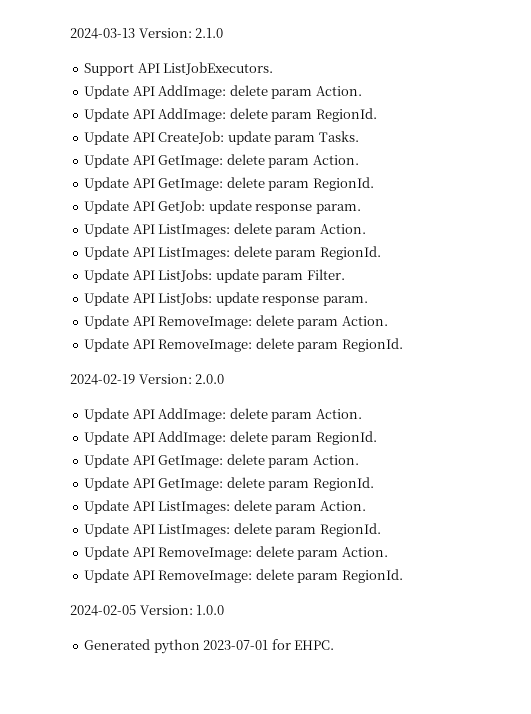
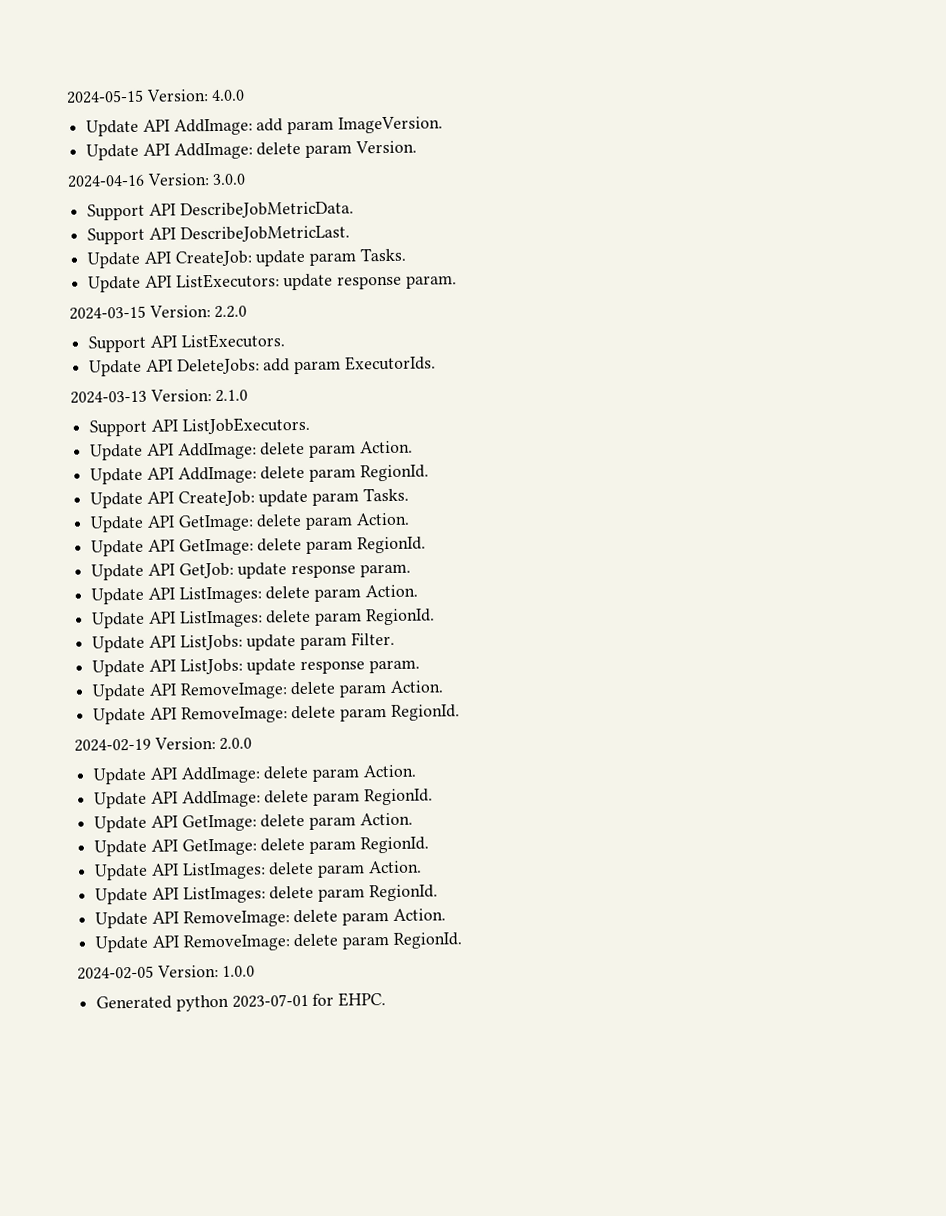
(70, 33) none -> [66,89,246,104] [86,116,443,137] [86,140,417,161] [67,173,247,188] [87,201,354,221] [87,225,350,245] [87,247,406,269] [88,273,457,293] [69,305,248,320] [88,333,285,353] [89,355,436,377] 2024-05-15 Version: 4.0.0 // Update API AddImage: add param ImageVersion. // Update API AddImage: delete param Version. // 2024-04-16 Version: 3.0.0 // Support API DescribeJobMetricData. // Support API DescribeJobMetricLast. // Update API CreateJob: update param Tasks. // Update API ListExecutors: update response param. // 2024-03-15 Version: 2.2.0 // Support API ListExecutors. // Update API DeleteJobs: add param ExecutorIds. //

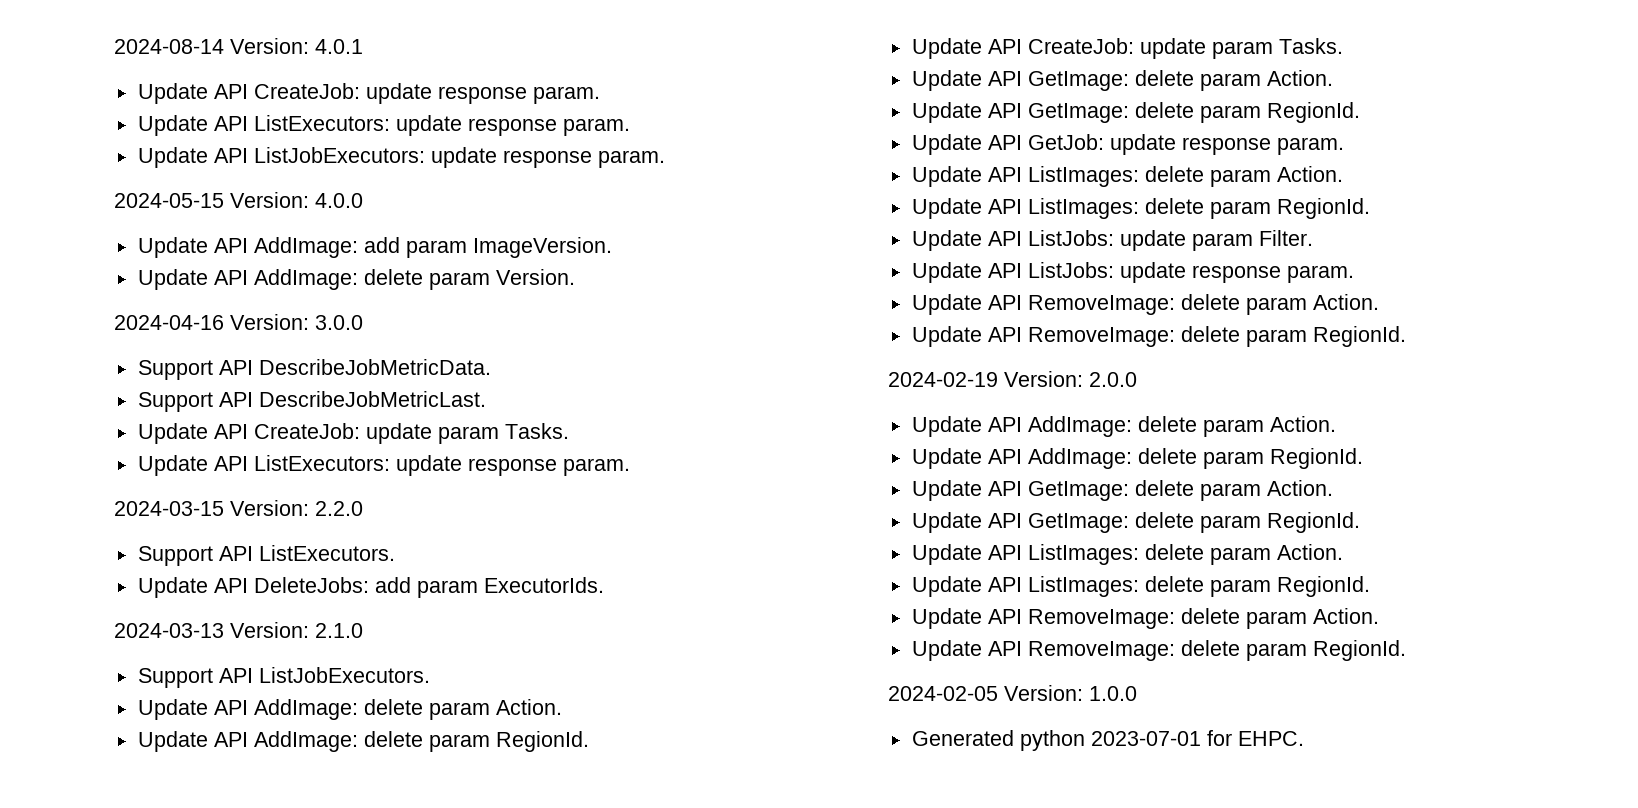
(66, 96) none -> [114,38,363,54] [137,83,600,104] [137,115,630,136] [137,147,665,168] 2024-08-14 Version: 4.0.1 // Update API CreateJob: update response param. // Update API ListExecutors: update response param. // Update API ListJobExecutors: update response param. //

